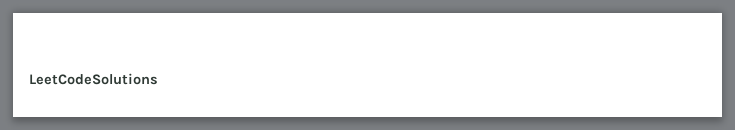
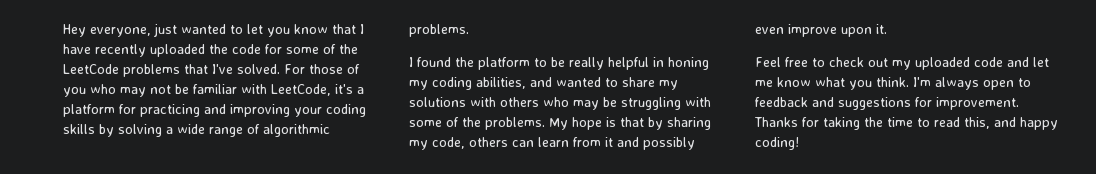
[29,73,158,85] LeetCodeSolutions -> [63,23,364,37] [63,44,358,57] [63,64,360,77] [63,84,364,97] [63,104,366,117] [63,124,330,137] [409,24,469,37] [409,57,709,70] [409,77,678,90] [409,97,711,110] [409,117,711,130] [409,137,695,150] [755,24,887,37] [755,57,1049,70] [755,77,1031,90] [755,97,1019,110] [754,117,1058,130] [755,137,799,150] Hey everyone, just wanted to let you know that I have recently uploaded the code for some of the LeetCode problems that I've solved. For those of you who may not be familiar with LeetCode, it's a platform for practicing and improving your coding skills by solving a wide range of algorithmic problems. // I found the platform to be really helpful in honing my coding abilities, and wanted to share my solutions with others who may be struggling with some of the problems. My hope is that by sharing my code, others can learn from it and possibly even improve upon it. // Feel free to check out my uploaded code and let me know what you think. I'm always open to feedback and suggestions for improvement. Thanks for taking the time to read this, and happy coding!

